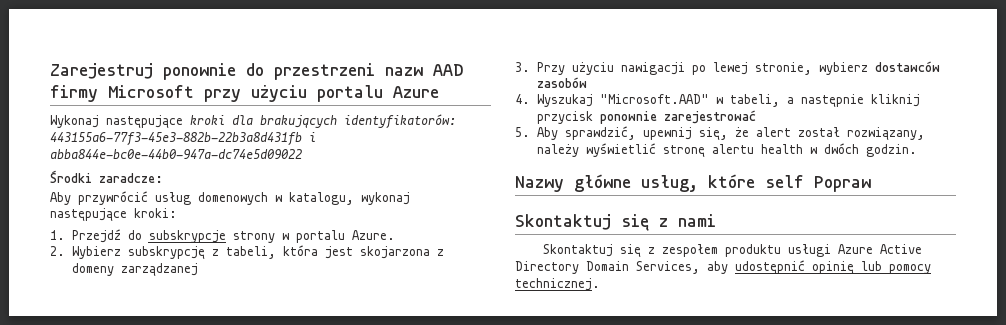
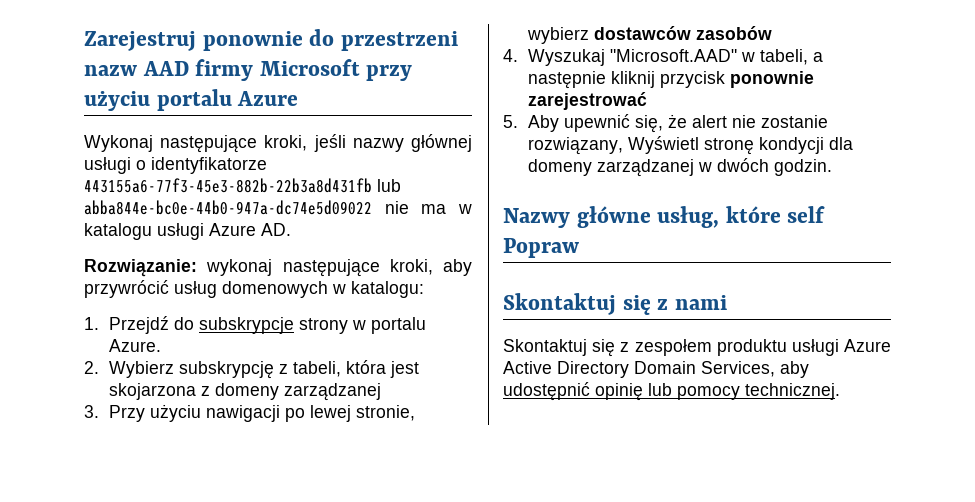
[190,114,456,129] [50,132,316,146] [50,149,302,159] [50,170,163,183] [50,191,410,205] [50,208,177,222] kroki dla brakujących identyfikatorów: 443155a6-77f3-45e3-882b-22b3a8d431fb i abba844e-bc0e-44b0-947a-dc74e5d09022 // Środki zaradcze: // Aby przywrócić usług domenowych w katalogu, wykonaj następujące kroki: -> [264,134,472,152] [84,157,267,174] [84,178,401,193] [84,200,473,215] [84,223,291,240] [84,259,472,277] [84,280,424,298] kroki, jeśli nazwy głównej usługi o identyfikatorze 443155a6-77f3-45e3-882b-22b3a8d431fb lub abba844e-bc0e-44b0-947a-dc74e5d09022 nie ma w katalogu usługi Azure AD. // Rozwiązanie: wykonaj następujące kroki, aby przywrócić usług domenowych w katalogu:
[564,126,692,140] sprawdzić, upewnij -> [563,114,630,132] upewnić
[797,127,925,141] [536,143,803,158] został rozwiązany, należy wyświetlić stronę alertu health -> [731,115,828,128] [527,136,853,155] [527,159,694,177] nie zostanie rozwiązany, Wyświetl stronę kondycji dla domeny zarządzanej

